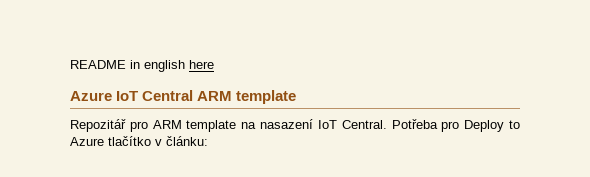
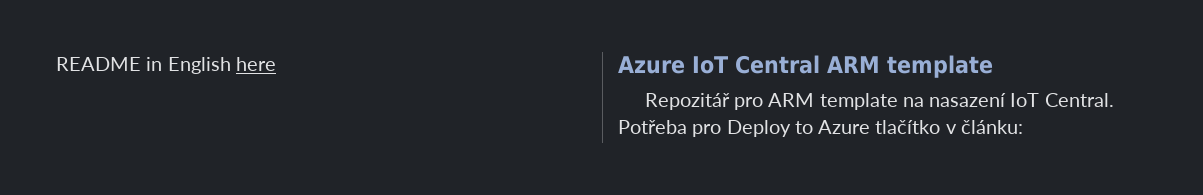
[144,60,185,72] english -> [167,57,231,74] English

